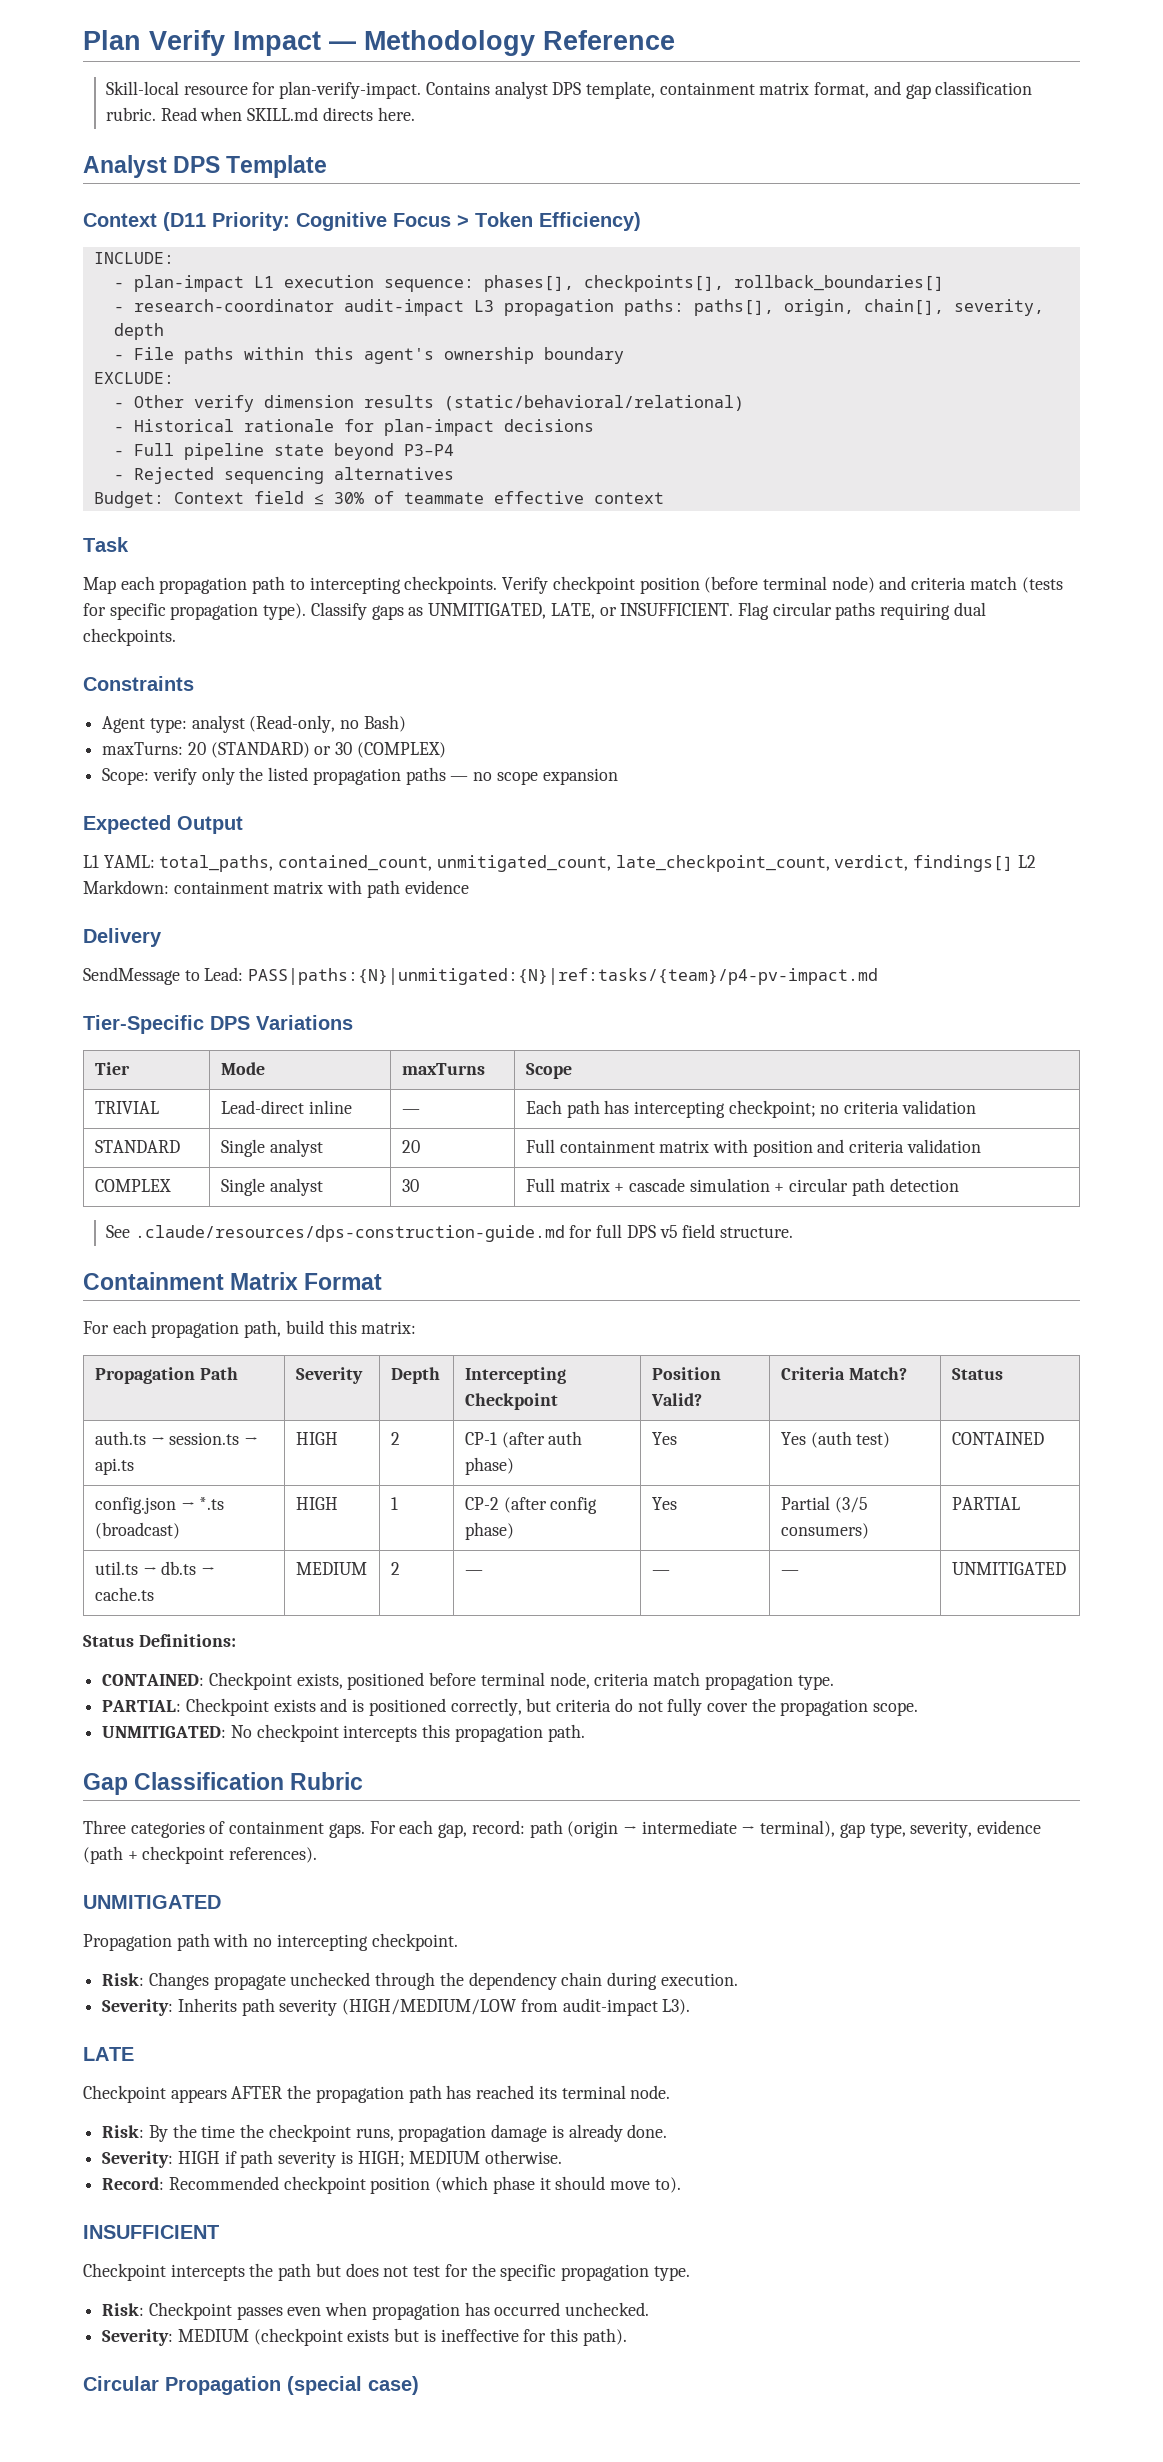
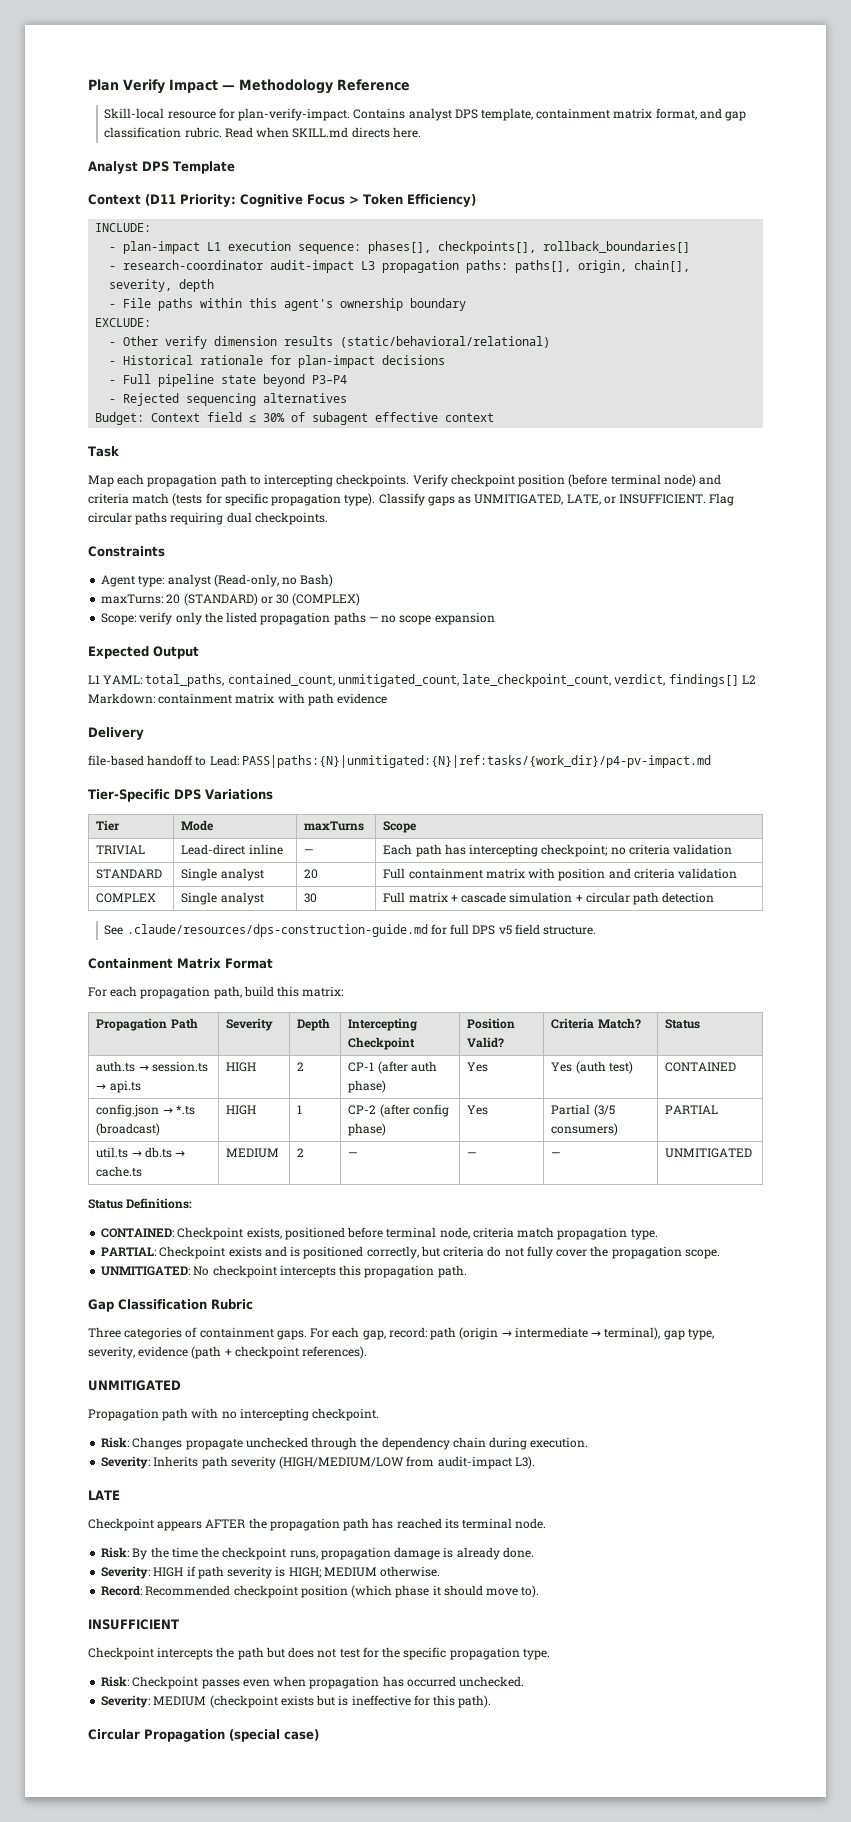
[403,492,484,504] teammate -> [312,412,369,425] subagent
[83,967,180,985] SendMessage -> [88,755,194,766] file-based handoff
[248,968,879,985] PASS|paths:{N}|unmitigated:{N}|ref:tasks/{team}/p4-pv-impact.md -> [241,755,711,768] PASS|paths:{N}|unmitigated:{N}|ref:tasks/{work_dir}/p4-pv-impact.md

